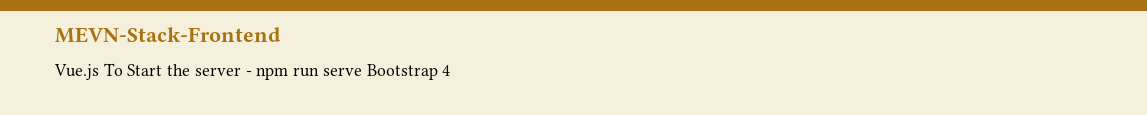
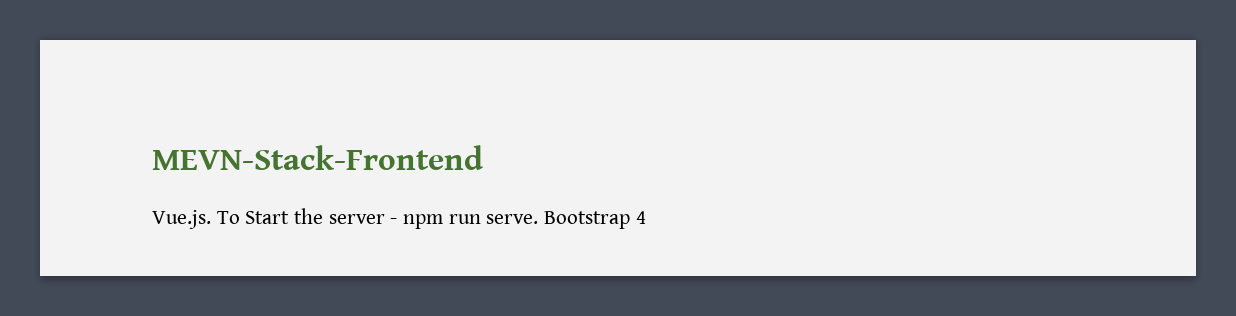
[54,64,99,80] Vue.js -> [152,210,211,229] Vue.js.
[322,67,362,76] serve -> [486,214,539,224] serve.

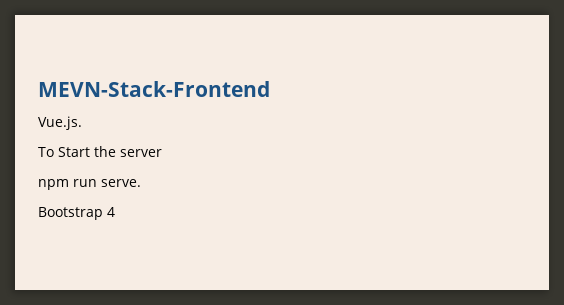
(211, 219) none -> (82, 123) //
[390,218,398,224] - -> (162, 153) //
(539, 219) none -> (141, 183) //

